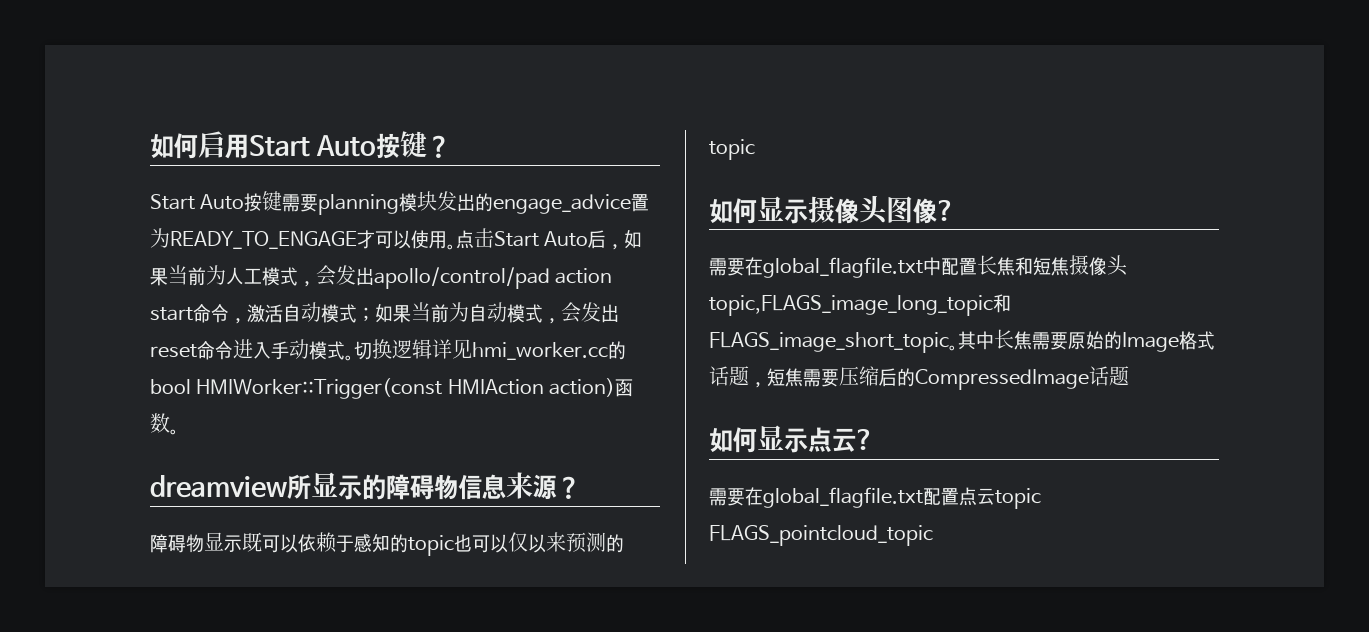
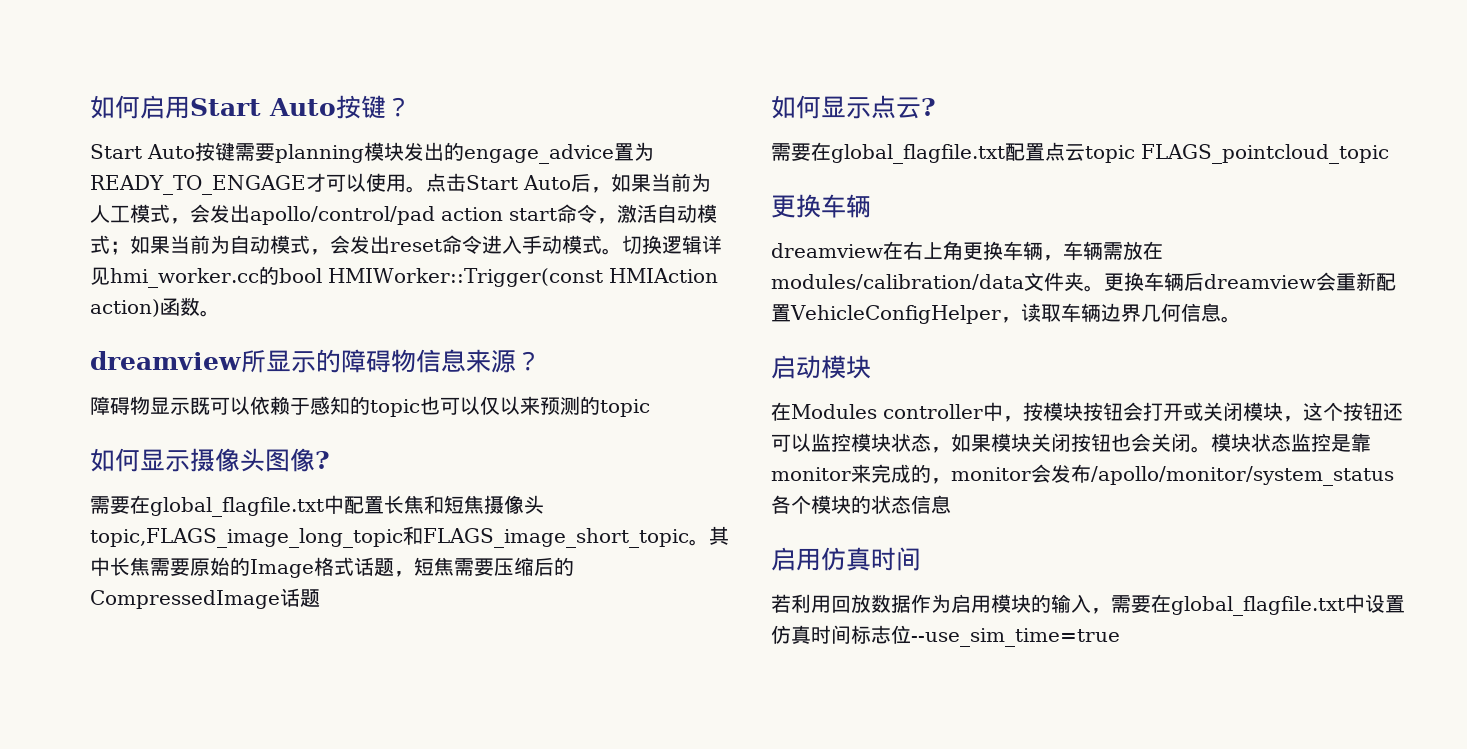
(933, 535) none -> [771,194,871,218] [771,241,1163,261] [771,272,1396,292] [771,303,1241,324] [771,355,871,379] [771,402,1403,422] [771,433,1371,453] [771,464,1394,486] [771,495,951,514] [771,547,921,571] [771,594,1405,616] [771,625,1120,647] // 更换车辆 // dreamview在右上角更换车辆，车辆需放在modules/calibration/data文件夹。更换车辆后dreamview会重新配置VehicleConfigHelper，读取车辆边界几何信息。 // 启动模块 // 在Modules controller中，按模块按钮会打开或关闭模块，这个按钮还可以监控模块状态，如果模块关闭按钮也会关闭。模块状态监控是靠monitor来完成的，monitor会发布/apollo/monitor/system_status各个模块的状态信息 // 启用仿真时间 // 若利用回放数据作为启用模块的输入，需要在global_flagfile.txt中设置仿真时间标志位--use_sim_time=true

